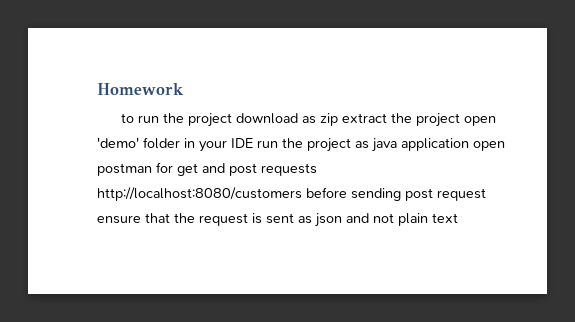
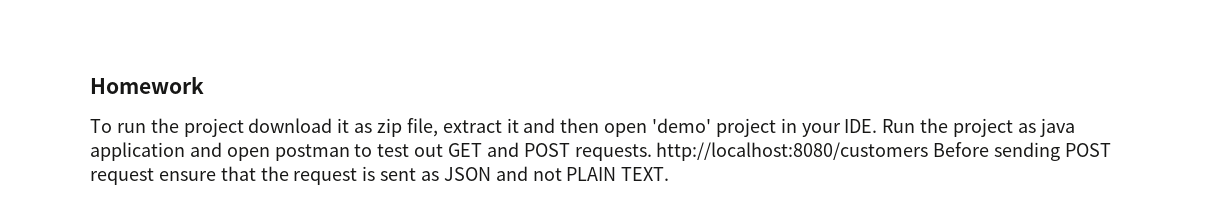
[121,113,135,123] to -> [90,119,112,133] To
(299, 118) none -> [337,118,350,133] it
[342,113,461,127] extract the project -> [406,118,600,137] file, extract it and then
[143,137,180,149] folder -> [715,118,776,137] project
[231,138,278,148] IDE run -> [844,119,916,133] IDE. Run
(469, 144) none -> [189,142,222,157] and
[156,162,317,176] [97,187,433,201] for get and post requests http://localhost:8080/customers before sending post -> [354,142,1112,161] to test out GET and POST requests. http://localhost:8080/customers Before sending POST
[315,213,342,227] json -> [443,167,491,181] JSON
[398,213,458,226] plain text -> [566,167,670,181] PLAIN TEXT.

